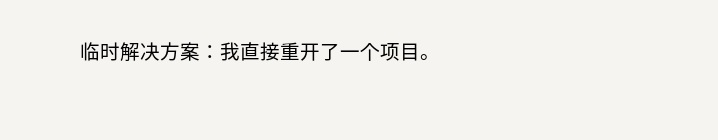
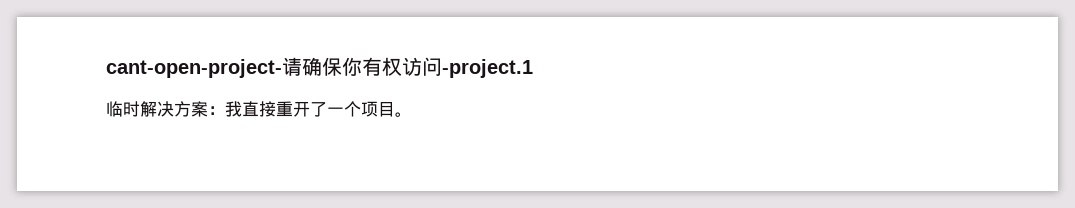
(80, 51) none -> [106,57,533,78] cant-open-project-请确保你有权访问-project.1 //

